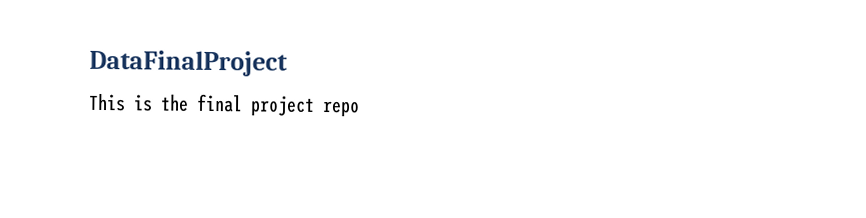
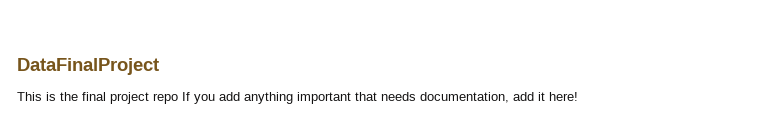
(360, 109) none -> [182,92,578,104] If you add anything important that needs documentation, add it here!

